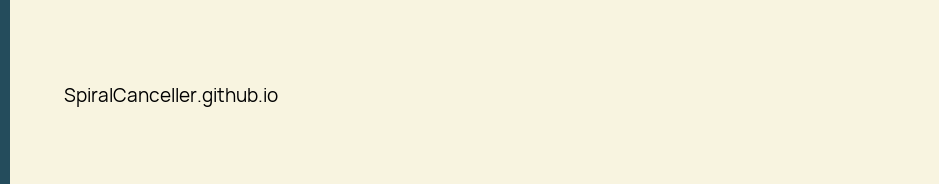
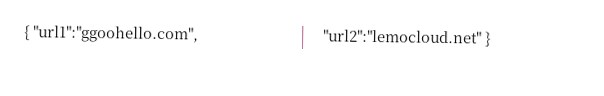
[64,88,278,107] SpiralCanceller.github.io -> [24,25,491,47] { "url1":"ggoohello.com", "url2":"lemocloud.net" }

